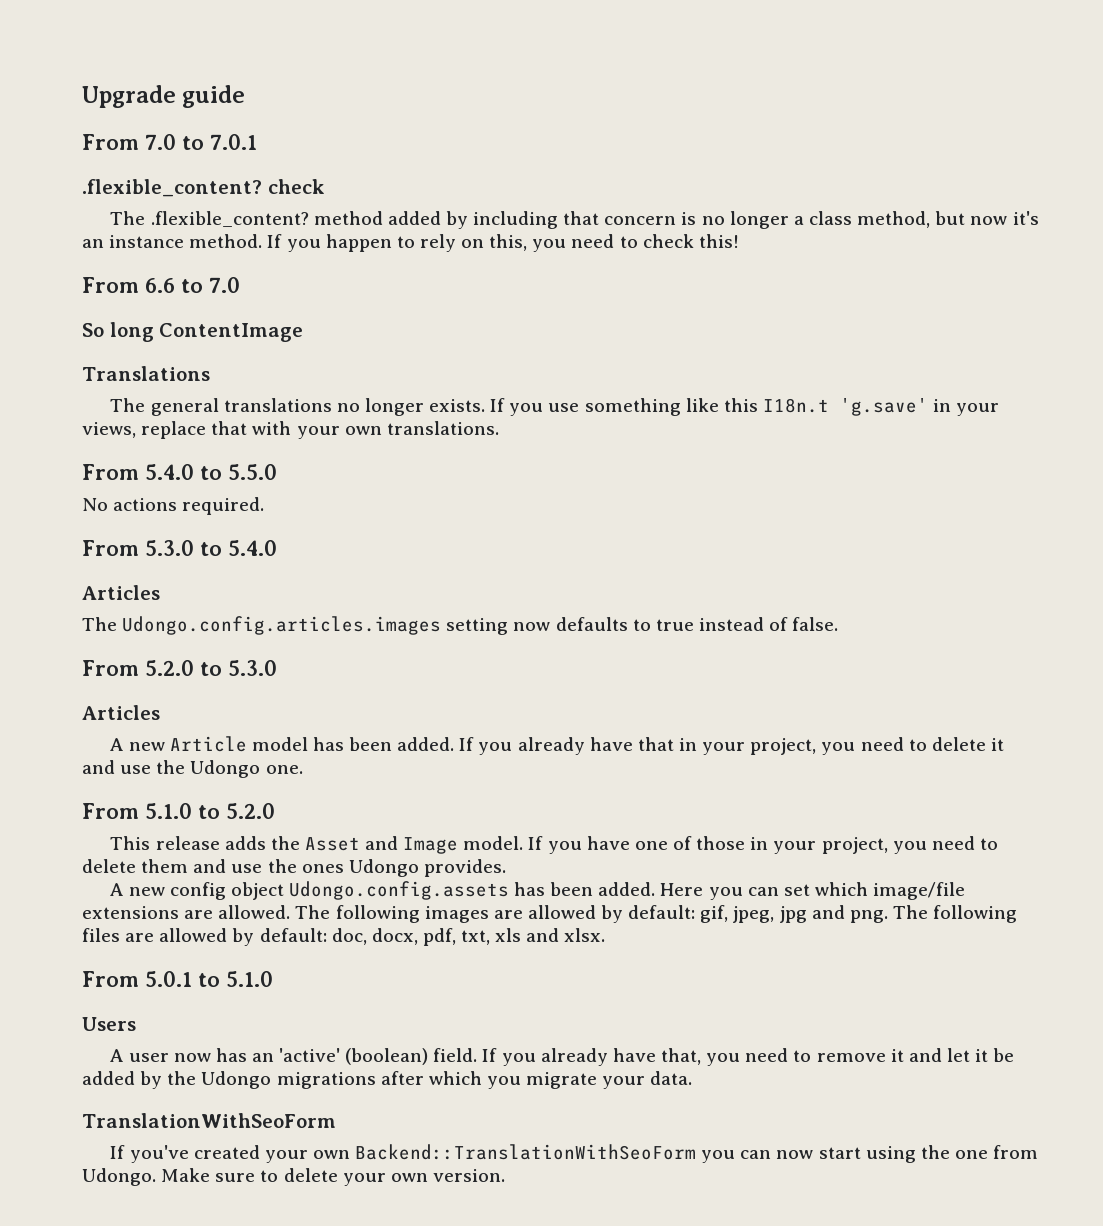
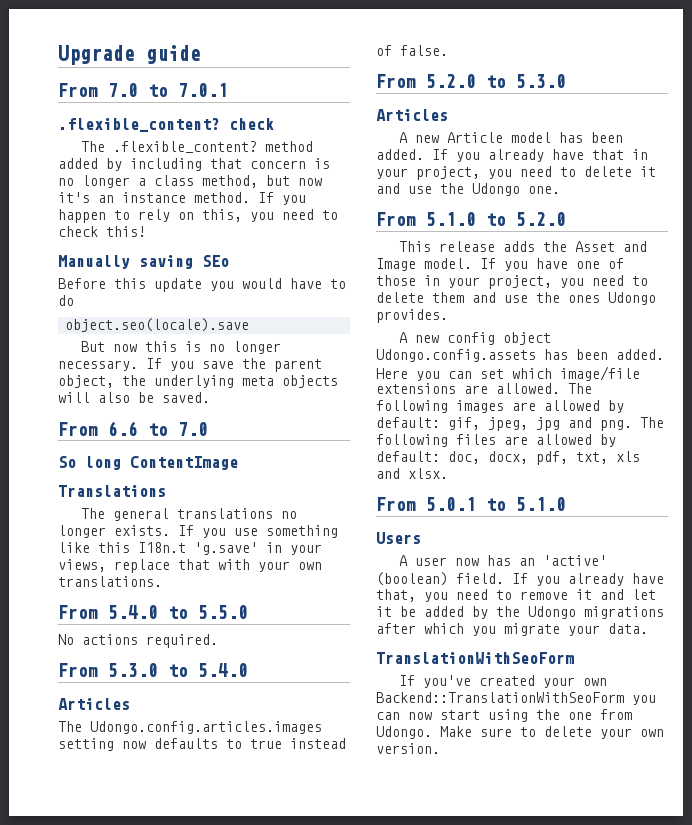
(739, 241) none -> [58,255,229,269] [58,278,346,292] [58,295,74,306] [65,318,250,332] [80,341,281,354] [58,358,322,372] [58,375,338,388] [58,392,210,403] // Manually saving SEo // Before this update you would have to do // object.seo(locale).save // But now this is no longer necessary. If you save the parent object, the underlying meta objects will also be saved.

